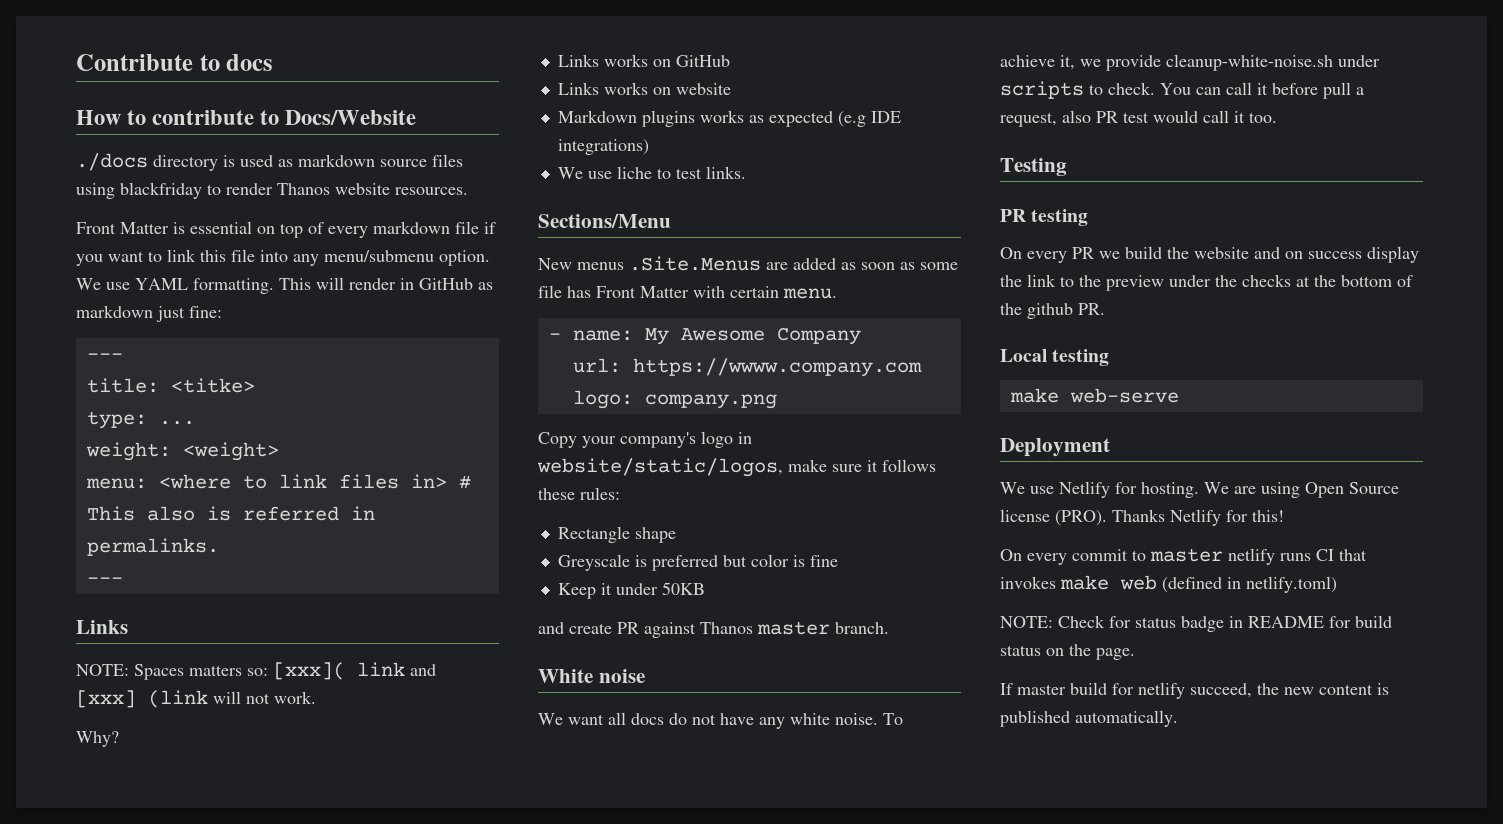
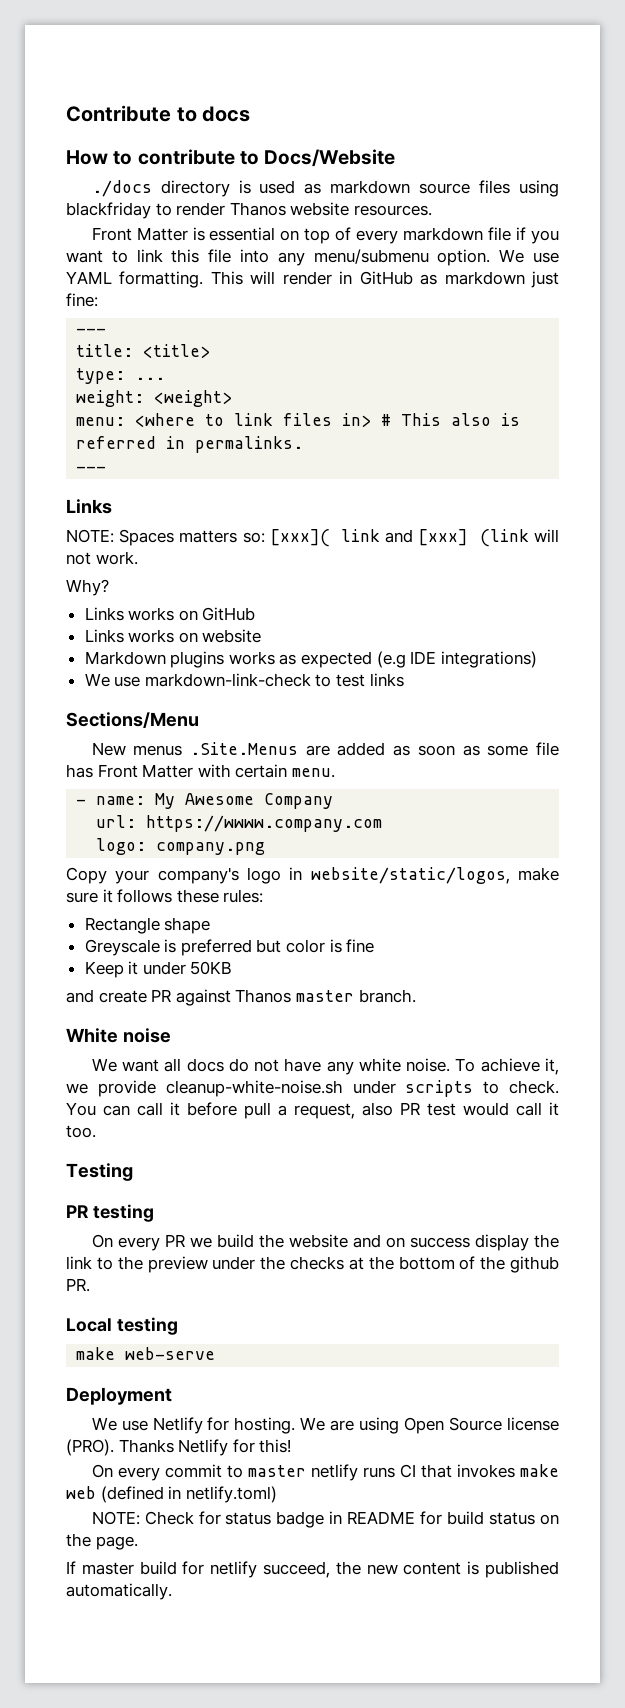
[170,378,255,393] <titke> -> [143,344,211,358] <title>
[616,166,652,179] liche -> [144,673,311,687] markdown-link-check
[705,166,746,179] links. -> [369,673,404,687] links

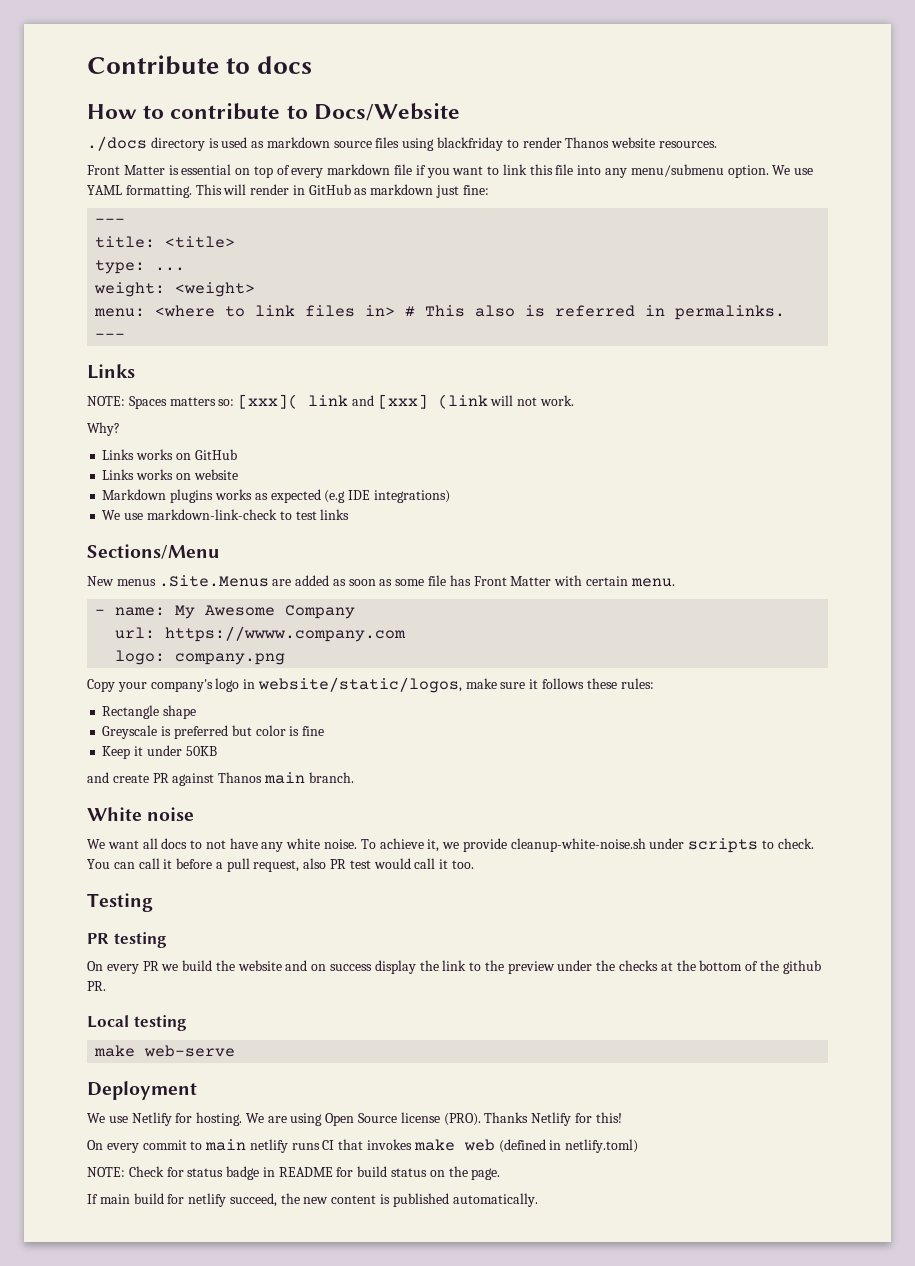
[295,990,354,1002] master -> [263,772,305,784] main
[228,1058,249,1072] do -> [190,840,203,849] to
[244,1102,287,1119] pull a -> [215,858,250,872] a pull
[247,1465,306,1477] master -> [205,1139,247,1151] main
[81,1562,134,1575] master -> [99,1194,130,1204] main

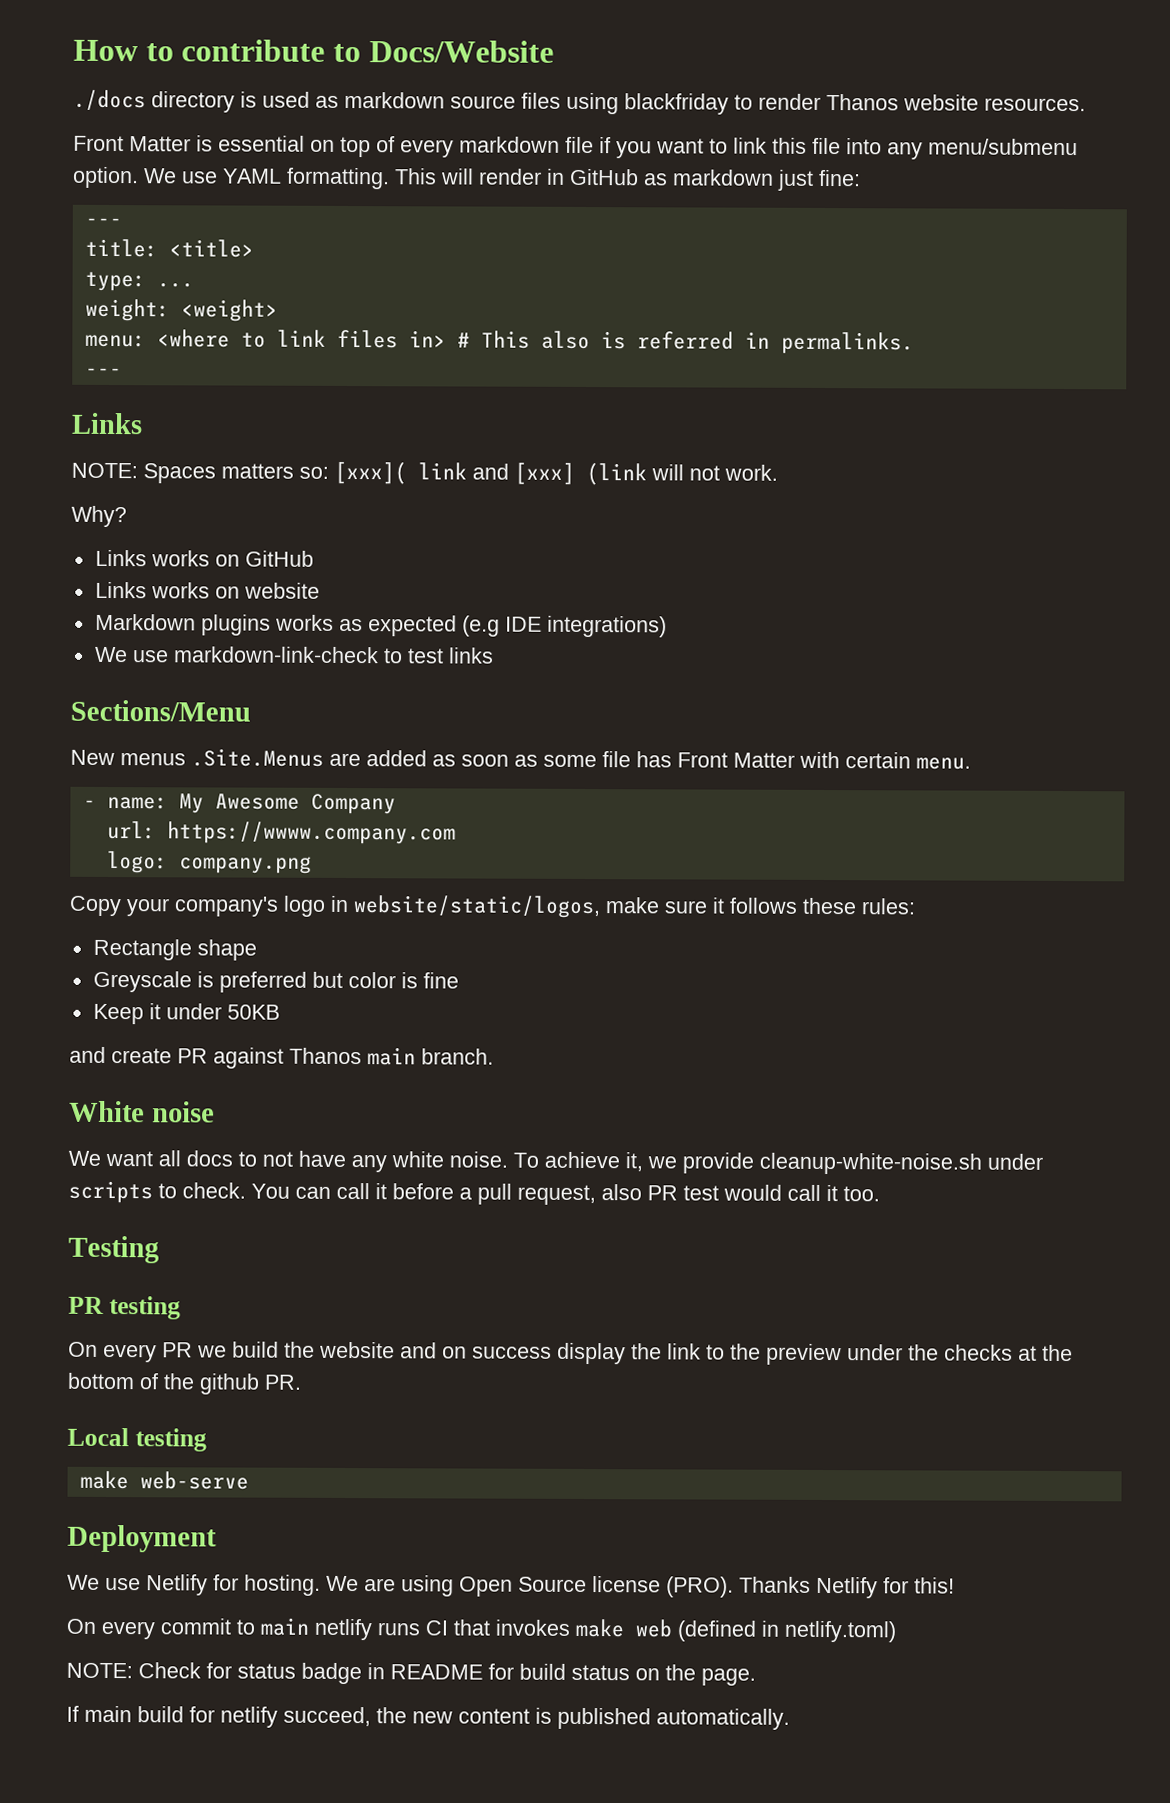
[87,55,313,75] Contribute to docs // -> (73, 50) none

